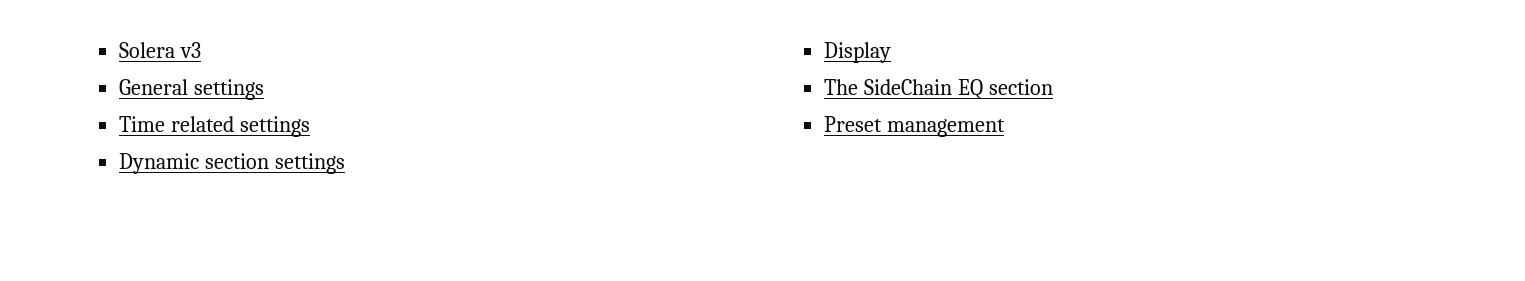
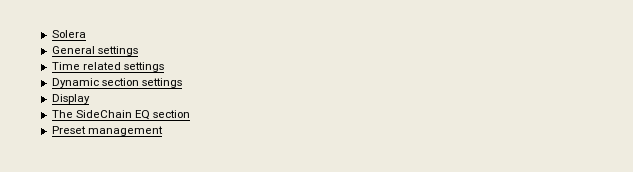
[180,42,202,58] v3 -> (86, 34) none

